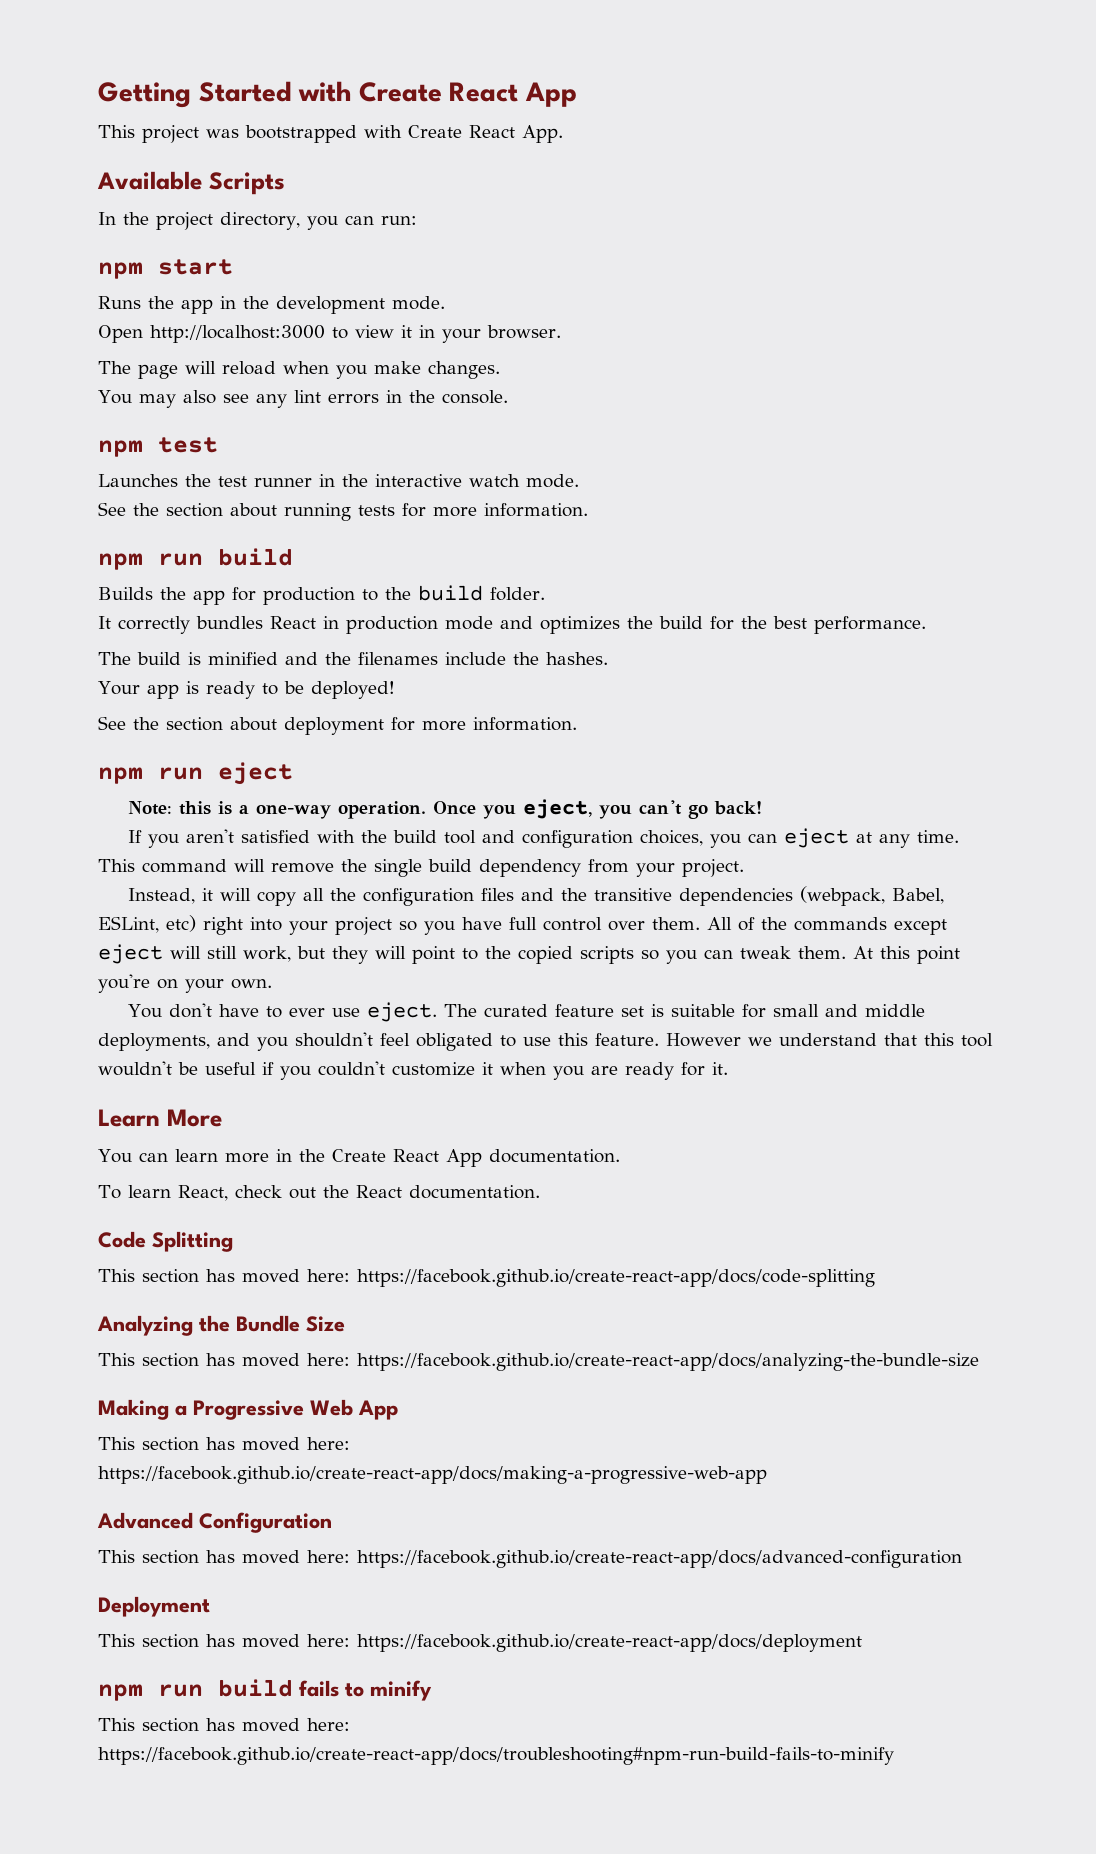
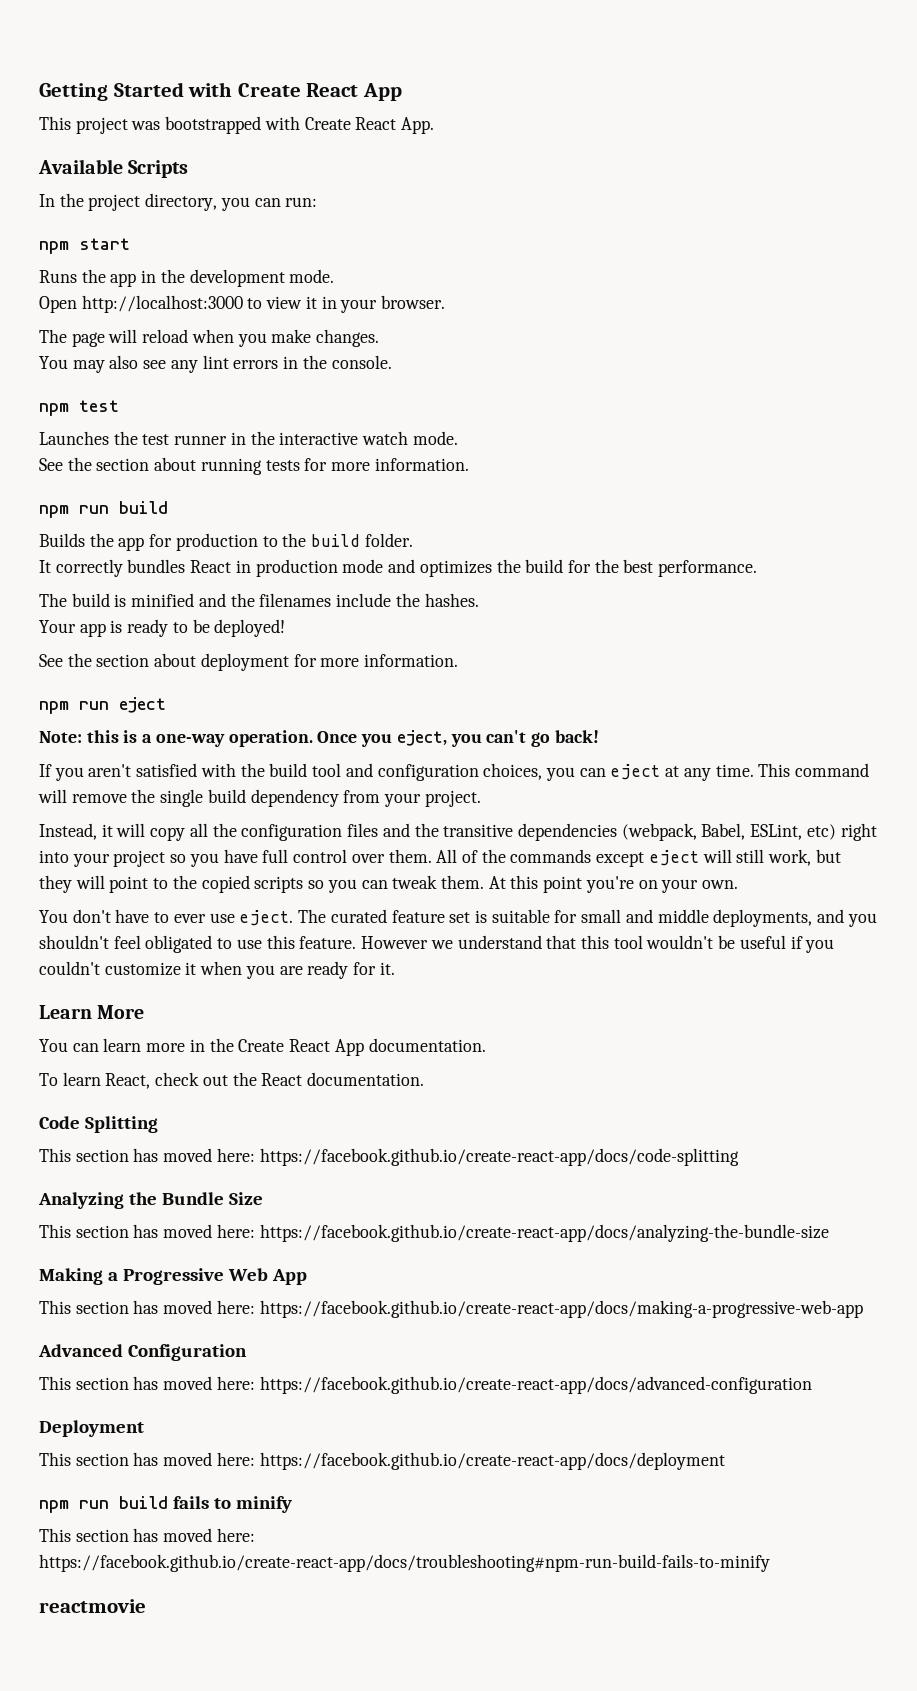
(894, 1756) none -> [39,1599,146,1613] // reactmovie

